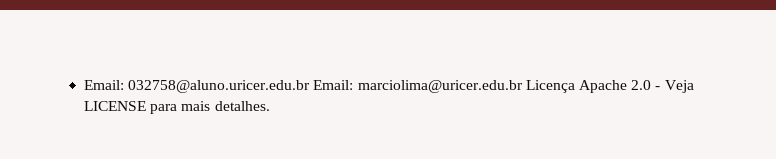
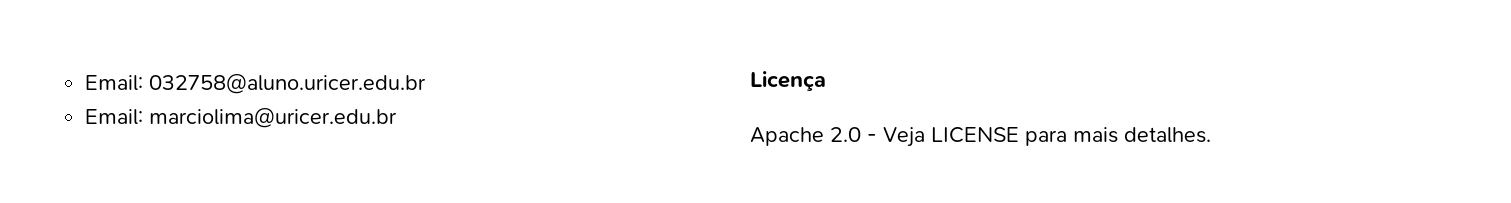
(311, 86) none -> (427, 84) //
(523, 86) none -> (398, 118) //
(575, 86) none -> (826, 81) //

